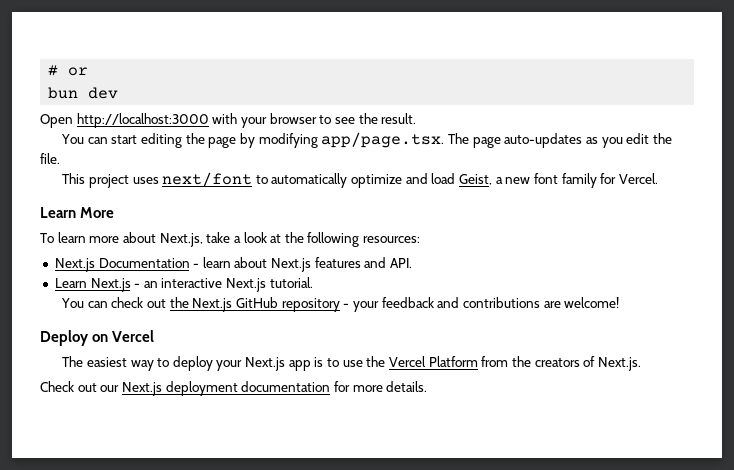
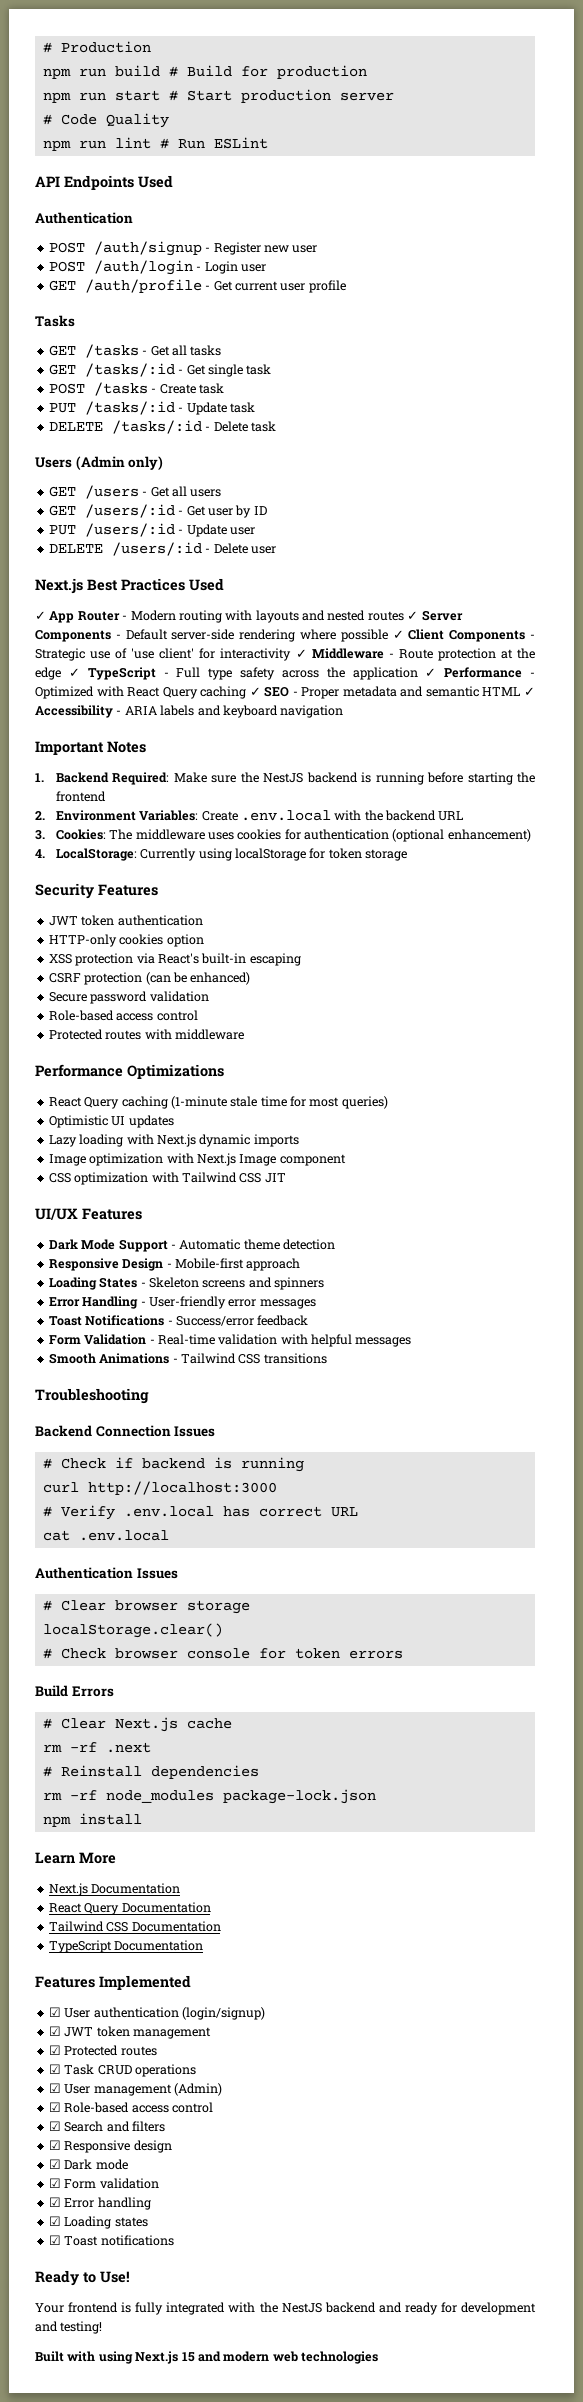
[48,65,89,76] [48,87,119,99] [40,113,417,128] [61,132,672,148] [40,153,60,164] [62,172,658,188] [40,207,115,218] [40,232,421,247] [54,257,413,272] [54,277,313,292] [61,297,620,312] [40,330,155,346] [62,356,641,371] [40,381,428,396] # or // bun dev // Open http://localhost:3000 with your browser to see the result. // You can start editing the page by modifying app/page.tsx. The page auto-updates as you edit the file. // This project uses next/font to automatically optimize and load Geist, a new font family for Vercel. // Learn More // To learn more about Next.js, take a look at the following resources: // Next.js Documentation - learn about Next.js features and API. // Learn Next.js - an interactive Next.js tutorial. // You can check out the Next.js GitHub repository - your feedback and contributions are welcome! // Deploy on Vercel // The easiest way to deploy your Next.js app is to use the Vercel Platform from the creators of Next.js. // Check out our Next.js deployment documentation for more details. -> [42,41,151,53] [42,65,367,79] [42,89,394,103] [42,113,169,128] [42,137,268,151] [35,175,173,190] [35,212,133,224] [48,241,318,256] [48,260,266,275] [48,279,346,293] [35,315,75,327] [48,344,222,358] [48,363,272,377] [48,382,224,396] [48,401,255,415] [48,420,276,434] [35,456,164,470] [48,485,222,499] [48,504,267,518] [48,523,255,537] [48,542,276,556] [35,578,224,594] [35,610,463,623] [35,629,536,642] [35,648,536,661] [35,667,535,680] [35,686,535,699] [35,705,344,718] [35,741,146,755] [35,772,536,785] [55,791,106,802] [35,810,464,821] [35,829,531,842] [35,848,408,861] [35,883,158,899] [48,915,203,926] [48,934,204,947] [48,953,301,966] [48,972,251,985] [48,991,209,1004] [48,1010,198,1021] [48,1029,244,1040] [35,1064,224,1079] [48,1096,388,1109] [48,1115,174,1128] [48,1134,299,1147] [48,1153,346,1166] [48,1172,286,1185] [35,1208,142,1220] [48,1239,335,1252] [48,1258,301,1271] [48,1277,324,1290] [48,1296,316,1309] [48,1315,309,1326] [48,1334,412,1347] [48,1353,327,1364] [35,1388,149,1404] [35,1425,216,1437] [42,1457,304,1472] [42,1481,277,1495] [42,1505,358,1520] [42,1530,169,1541] [35,1567,178,1579] [42,1600,250,1614] [42,1623,223,1638] [42,1648,403,1659] [35,1685,114,1697] [42,1717,232,1732] [42,1742,151,1753] [42,1765,259,1779] [42,1789,376,1804] [42,1813,142,1827] [35,1852,116,1864] [48,1883,181,1896] [48,1902,211,1915] [48,1921,221,1932] [48,1940,204,1953] [35,1975,191,1990] [48,2007,265,2020] [48,2026,211,2039] [48,2045,157,2056] [48,2064,196,2077] [48,2083,222,2096] [48,2102,213,2113] [48,2121,165,2132] [48,2140,172,2153] [48,2159,128,2170] [48,2178,159,2189] [48,2197,151,2210] [48,2216,148,2229] [48,2235,174,2246] [35,2270,130,2286] [35,2302,536,2315] [35,2321,103,2334] [35,2351,378,2364] # Production // npm run build # Build for production // npm run start # Start production server // # Code Quality // npm run lint # Run ESLint // API Endpoints Used // Authentication // POST /auth/signup - Register new user // POST /auth/login - Login user // GET /auth/profile - Get current user profile // Tasks // GET /tasks - Get all tasks // GET /tasks/:id - Get single task // POST /tasks - Create task // PUT /tasks/:id - Update task // DELETE /tasks/:id - Delete task // Users (Admin only) // GET /users - Get all users // GET /users/:id - Get user by ID // PUT /users/:id - Update user // DELETE /users/:id - Delete user // Next.js Best Practices Used // ✓ App Router - Modern routing with layouts and nested routes ✓ Server Components - Default server-side rendering where possible ✓ Client Components - Strategic use of 'use client' for interactivity ✓ Middleware - Route protection at the edge ✓ TypeScript - Full type safety across the application ✓ Performance - Optimized with React Query caching ✓ SEO - Proper metadata and semantic HTML ✓ Accessibility - ARIA labels and keyboard navigation // Important Notes // 1. Backend Required: Make sure the NestJS backend is running before starting the frontend // 2. Environment Variables: Create .env.local with the backend URL // 3. Cookies: The middleware uses cookies for authentication (optional enhancement) // 4. LocalStorage: Currently using localStorage for token storage // Security Features // JWT token authentication // HTTP-only cookies option // XSS protection via React's built-in escaping // CSRF protection (can be enhanced) // Secure password validation // Role-based access control // Protected routes with middleware // Performance Optimizations // React Query caching (1-minute stale time for most queries) // Optimistic UI updates // Lazy loading with Next.js dynamic imports // Image optimization with Next.js Image component // CSS optimization with Tailwind CSS JIT // UI/UX Features // Dark Mode Support - Automatic theme detection // Responsive Design - Mobile-first approach // Loading States - Skeleton screens and spinners // Error Handling - User-friendly error messages // Toast Notifications - Success/error feedback // Form Validation - Real-time validation with helpful messages // Smooth Animations - Tailwind CSS transitions // Troubleshooting // Backend Connection Issues // # Check if backend is running // curl http://localhost:3000 // # Verify .env.local has correct URL // cat .env.local // Authentication Issues // # Clear browser storage // localStorage.clear() // # Check browser console for token errors // Build Errors // # Clear Next.js cache // rm -rf .next // # Reinstall dependencies // rm -rf node_modules package-lock.json // npm install // Learn More // Next.js Documentation // React Query Documentation // Tailwind CSS Documentation // TypeScript Documentation // Features Implemented // ☑ User authentication (login/signup) // ☑ JWT token management // ☑ Protected routes // ☑ Task CRUD operations // ☑ User management (Admin) // ☑ Role-based access control // ☑ Search and filters // ☑ Responsive design // ☑ Dark mode // ☑ Form validation // ☑ Error handling // ☑ Loading states // ☑ Toast notifications // Ready to Use! // Your frontend is fully integrated with the NestJS backend and ready for development and testing! // Built with using Next.js 15 and modern web technologies

